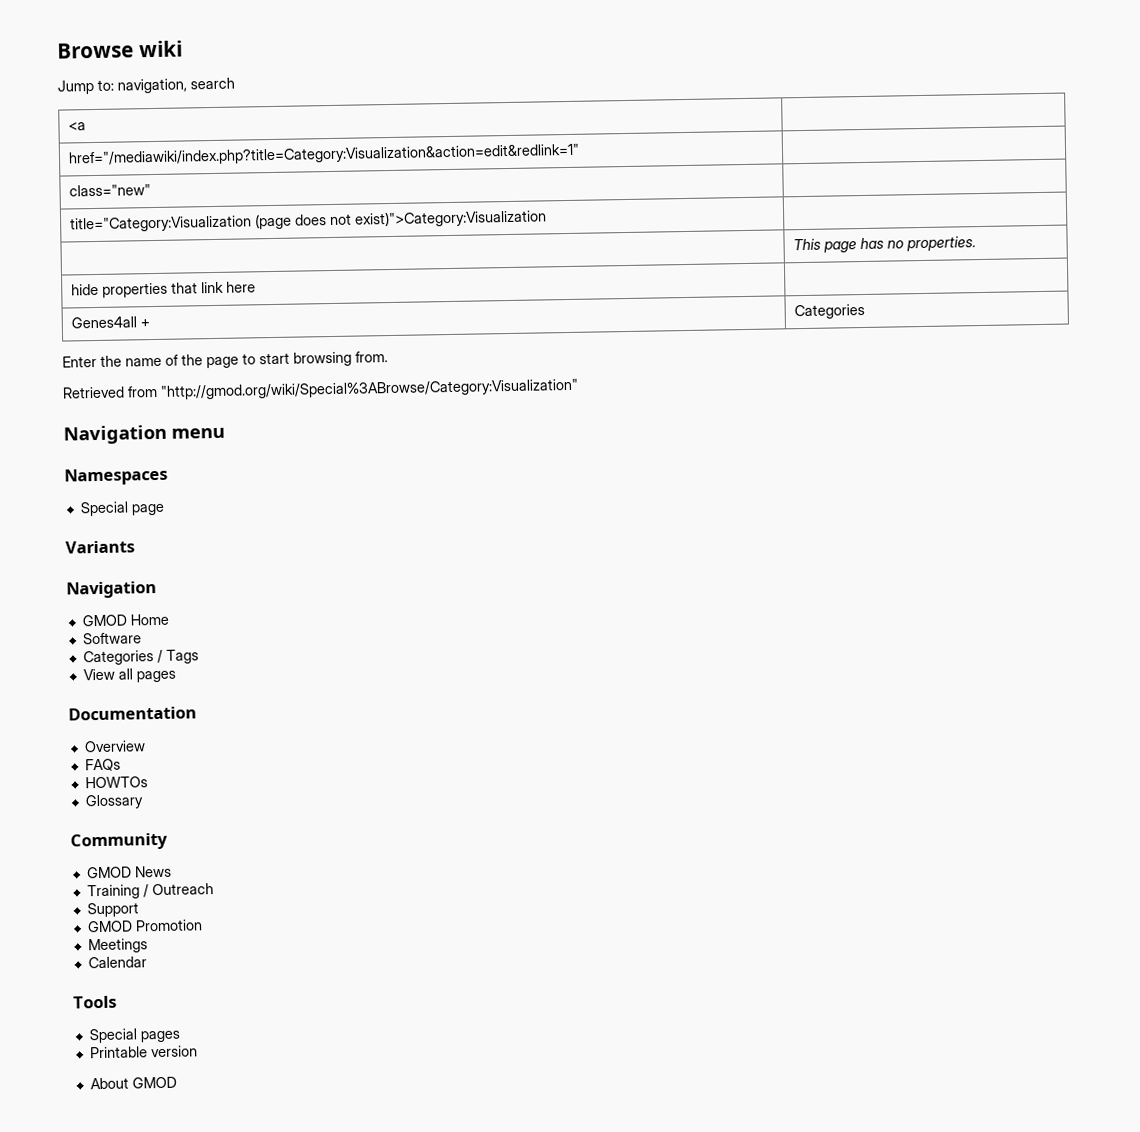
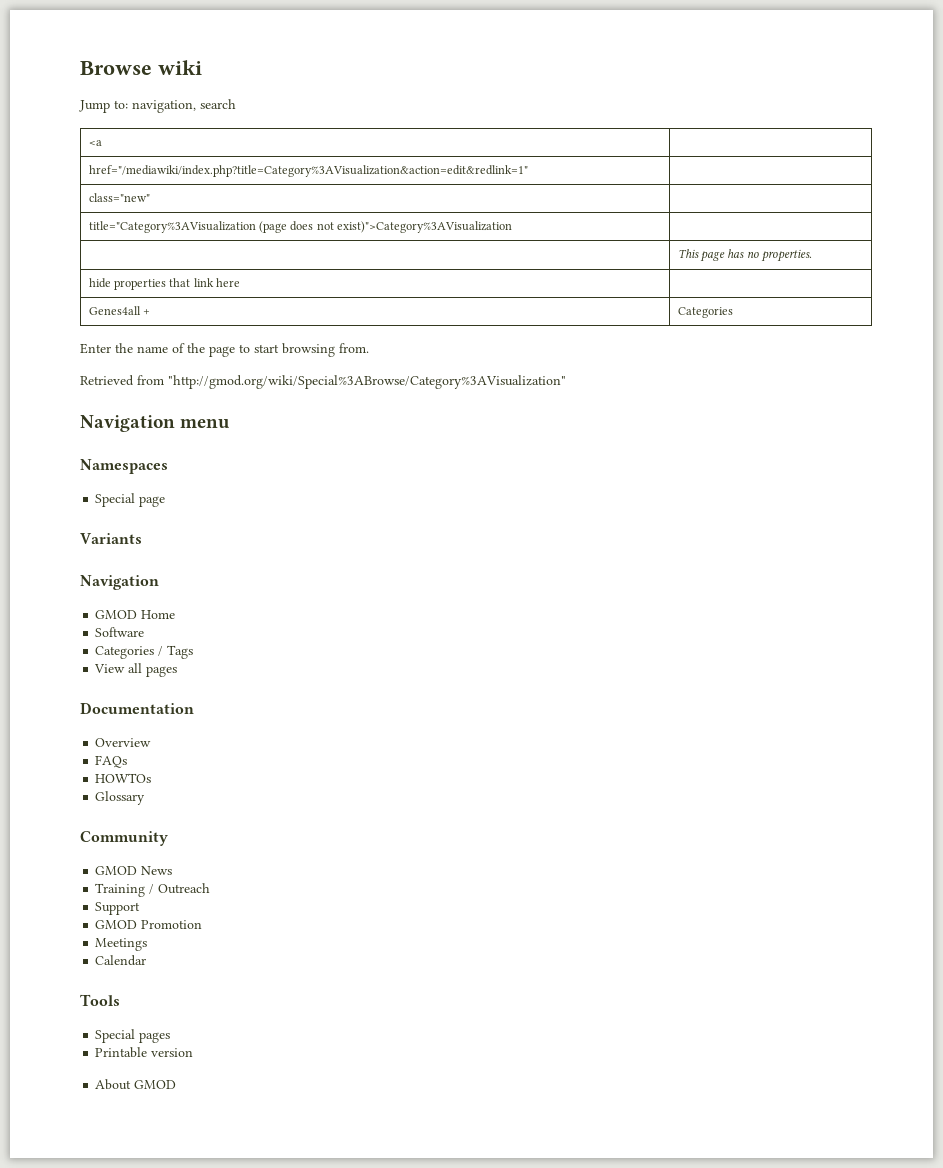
[68,143,581,167] href="/mediawiki/index.php?title=Category:Visualization&action=edit&redlink=1" -> [88,165,528,177] href="/mediawiki/index.php?title=Category%3AVisualization&action=edit&redlink=1"
[70,215,253,233] title="Category:Visualization -> [88,221,256,233] title="Category%3AVisualization
[354,209,548,228] exist)">Category:Visualization -> [337,221,513,233] exist)">Category%3AVisualization
[160,378,579,400] "http://gmod.org/wiki/Special%3ABrowse/Category:Visualization" -> [168,375,566,389] "http://gmod.org/wiki/Special%3ABrowse/Category%3AVisualization"

